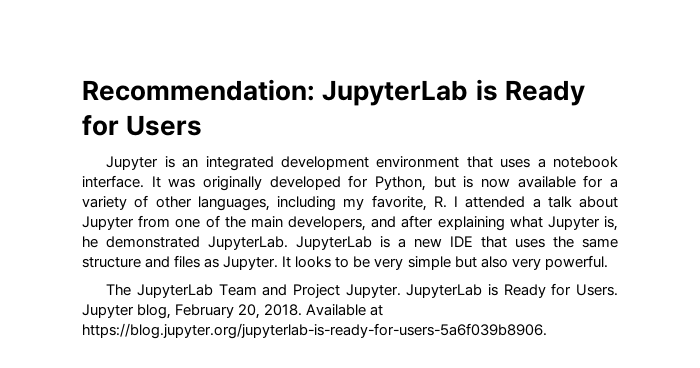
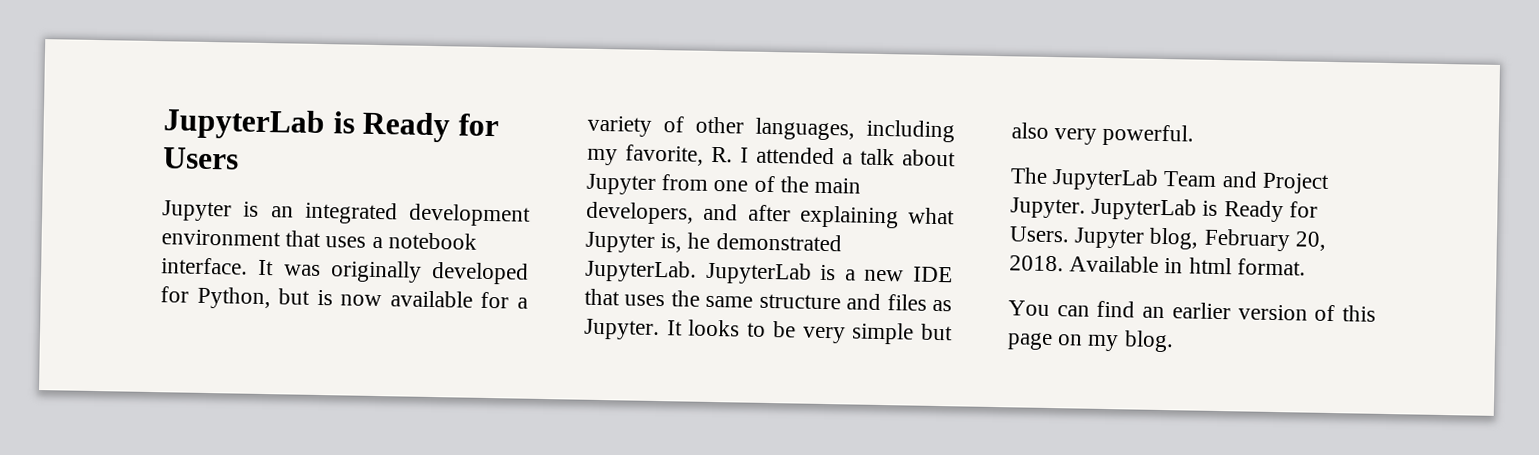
[82,79,315,101] Recommendation: -> (163, 124) none
[370,305,384,316] [82,323,547,339] at https://blog.jupyter.org/jupyterlab-is-ready-for-users-5a6f039b8906. -> [1164,257,1306,276] [1008,300,1376,322] [1007,330,1174,353] in html format. // You can find an earlier version of this page on my blog.

